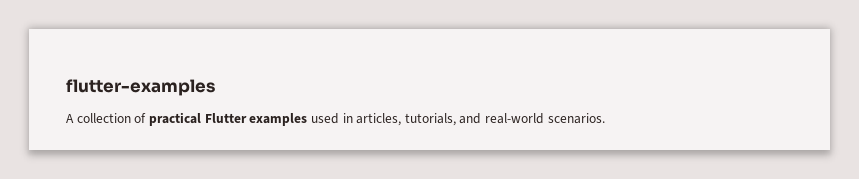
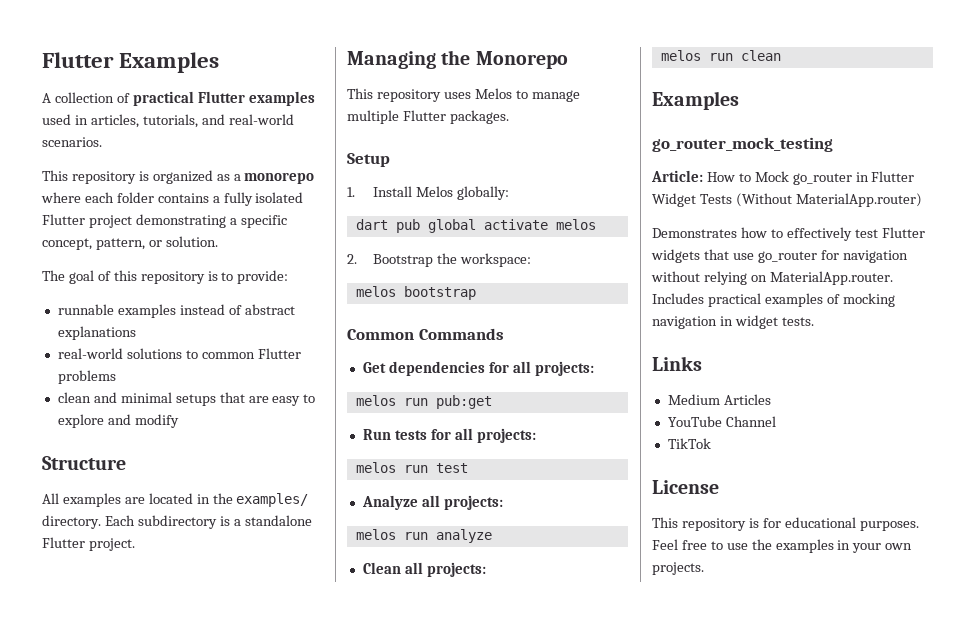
[66,79,215,96] flutter-examples -> [42,52,220,73] Flutter Examples
(605, 118) none -> [42,170,315,184] [41,192,304,206] [42,214,287,228] [42,236,218,250] [42,270,289,284] [57,304,295,318] [57,326,136,340] [57,348,301,359] [57,370,116,384] [57,392,316,406] [57,414,179,428] [42,456,126,470] [42,493,309,507] [42,515,312,529] [42,537,135,551] [347,50,568,69] [347,88,580,102] [347,110,509,124] [347,153,390,167] [347,186,509,200] [355,219,596,233] [347,253,531,267] [355,286,476,300] [347,328,504,340] [362,361,594,376] [355,395,492,409] [362,428,536,443] [355,462,468,473] [361,495,503,510] [355,529,492,543] [362,562,486,577] [660,50,781,61] [652,91,739,110] [652,137,833,152] [651,170,915,185] [652,193,922,207] [652,227,925,241] [651,249,908,263] [651,271,893,285] [652,293,895,307] [652,315,814,329] [652,356,702,371] [667,394,771,405] [667,416,776,427] [667,438,711,449] [652,480,719,494] [652,517,919,531] [652,539,913,553] [652,562,704,575] // This repository is organized as a monorepo where each folder contains a fully isolated Flutter project demonstrating a specific concept, pattern, or solution. // The goal of this repository is to provide: // runnable examples instead of abstract explanations // real-world solutions to common Flutter problems // clean and minimal setups that are easy to explore and modify // Structure // All examples are located in the examples/ directory. Each subdirectory is a standalone Flutter project. // Managing the Monorepo // This repository uses Melos to manage multiple Flutter packages. // Setup // 1. Install Melos globally: // dart pub global activate melos // 2. Bootstrap the workspace: // melos bootstrap // Common Commands // Get dependencies for all projects: // melos run pub:get // Run tests for all projects: // melos run test // Analyze all projects: // melos run analyze // Clean all projects: // melos run clean // Examples // go_router_mock_testing // Article: How to Mock go_router in Flutter Widget Tests (Without MaterialApp.router) // Demonstrates how to effectively test Flutter widgets that use go_router for navigation without relying on MaterialApp.router. Includes practical examples of mocking navigation in widget tests. // Links // Medium Articles // YouTube Channel // TikTok // License // This repository is for educational purposes. Feel free to use the examples in your own projects.

